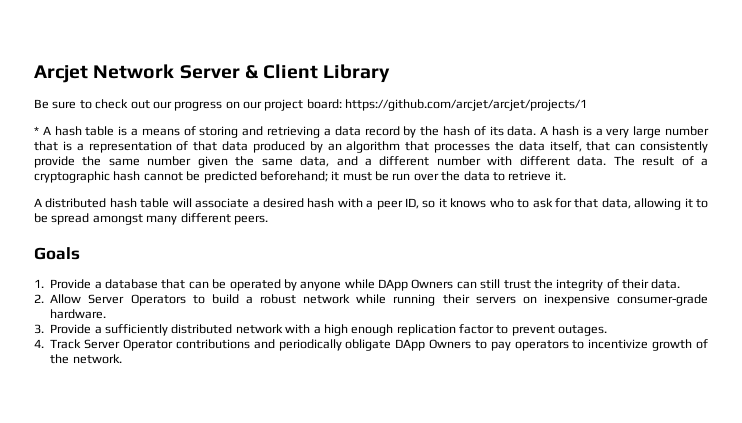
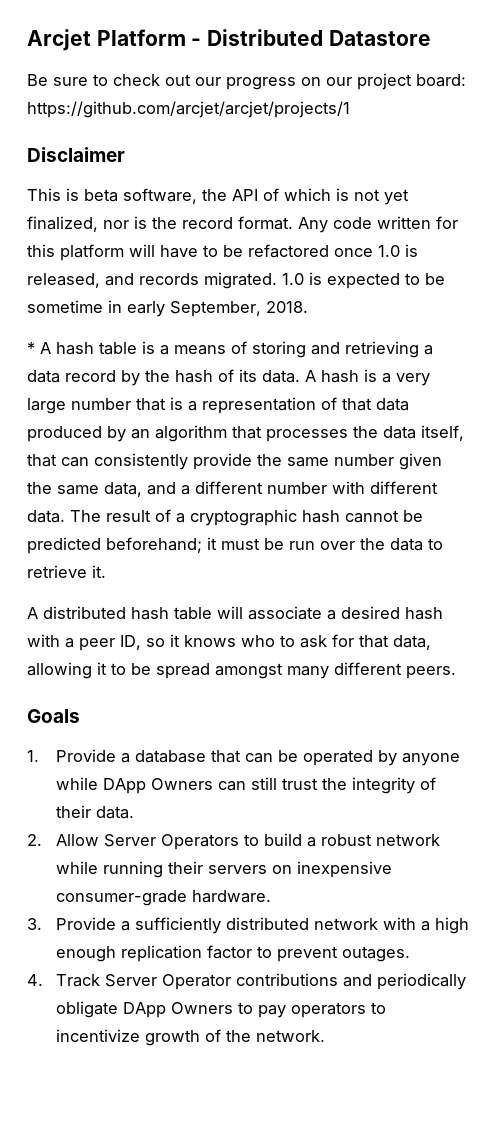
[93,64,391,83] Network Server & Client Library -> [96,29,431,46] Platform - Distributed Datastore
(588, 105) none -> [27,147,125,162] [27,188,409,205] [27,216,458,233] [27,244,418,261] [27,272,445,289] [27,300,308,317] // Disclaimer // This is beta software, the API of which is not yet finalized, nor is the record format. Any code written for this platform will have to be refactored once 1.0 is released, and records migrated. 1.0 is expected to be sometime in early September, 2018.

